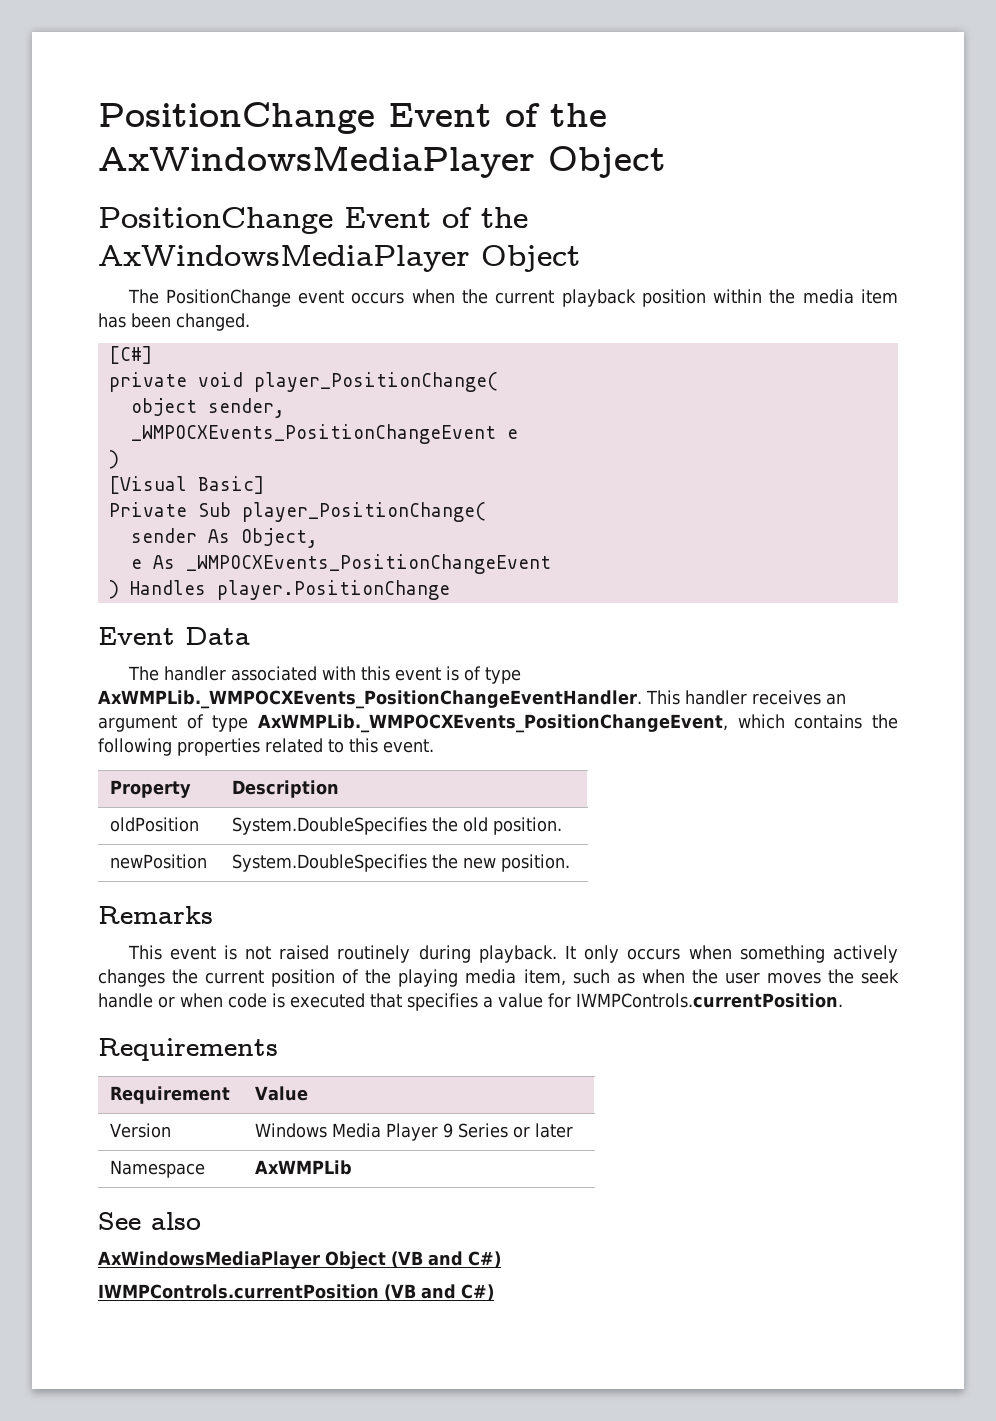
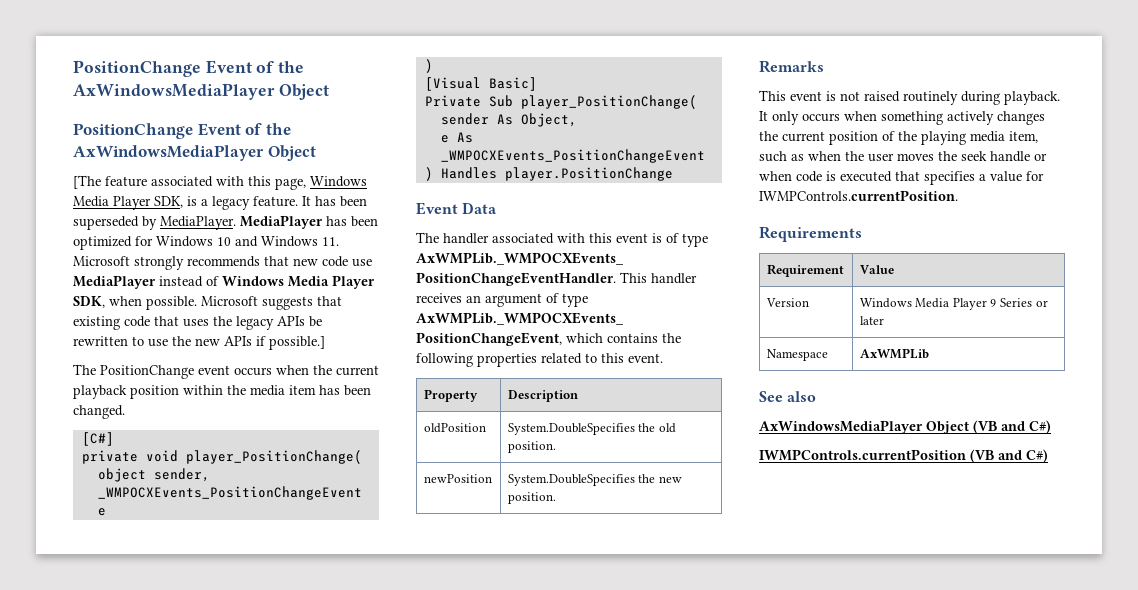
(580, 258) none -> [73,175,367,190] [73,196,367,210] [73,215,378,230] [73,236,339,250] [73,256,372,270] [73,275,375,289] [73,296,342,310] [73,316,322,330] [73,336,325,350] // [The feature associated with this page, Windows Media Player SDK, is a legacy feature. It has been superseded by MediaPlayer. MediaPlayer has been optimized for Windows 10 and Windows 11. Microsoft strongly recommends that new code use MediaPlayer instead of Windows Media Player SDK, when possible. Microsoft suggests that existing code that uses the legacy APIs be rewritten to use the new APIs if possible.]

